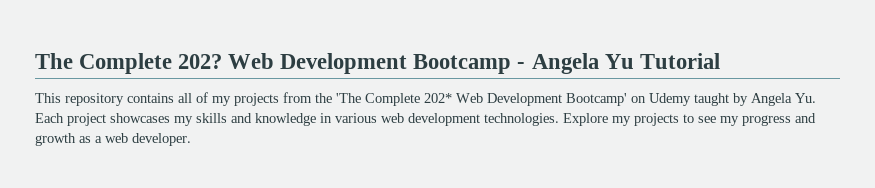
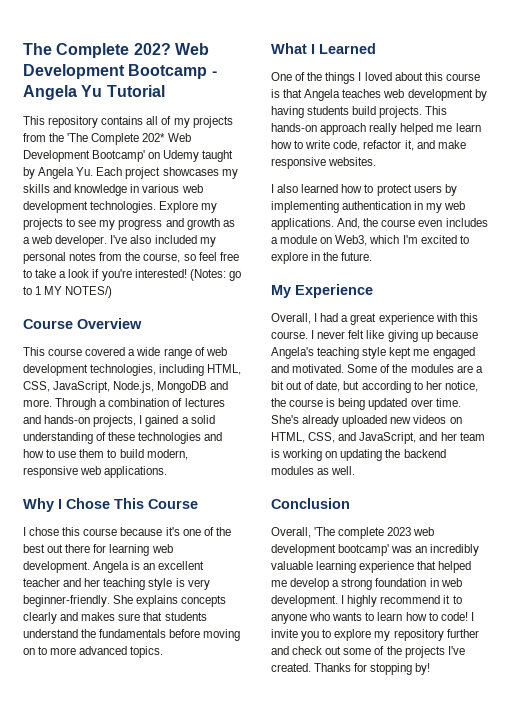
(191, 139) none -> [110,235,216,247] [23,252,239,264] [23,269,241,281] [23,286,113,298] [23,318,142,329] [23,347,227,359] [23,364,242,376] [23,381,229,393] [23,398,225,410] [23,415,215,427] [23,432,223,444] [23,449,188,460] [23,466,168,478] [23,498,198,512] [23,527,231,536] [23,544,173,556] [23,561,205,573] [23,578,210,590] [23,595,227,607] [23,612,207,624] [23,629,241,641] [23,646,164,658] [271,43,376,54] [271,72,480,84] [271,89,487,101] [271,106,448,118] [271,123,481,135] [271,140,466,151] [271,157,377,169] [271,184,457,196] [271,201,466,213] [271,218,488,230] [271,235,469,246] [271,252,373,264] [271,284,373,298] [271,313,478,325] [271,330,478,342] [271,347,475,359] [271,364,483,373] [271,381,478,393] [271,398,461,410] [271,415,462,427] [271,432,485,444] [271,449,446,461] [271,466,356,475] [271,498,350,509] [271,527,435,539] [271,544,480,556] [271,561,472,573] [271,578,462,590] [271,595,462,607] [271,612,474,624] [271,629,479,641] [271,646,465,658] [271,663,431,675] I've also included my personal notes from the course, so feel free to take a look if you're interested! (Notes: go to 1 MY NOTES/) // Course Overview // This course covered a wide range of web development technologies, including HTML, CSS, JavaScript, Node.js, MongoDB and more. Through a combination of lectures and hands-on projects, I gained a solid understanding of these technologies and how to use them to build modern, responsive web applications. // Why I Chose This Course // I chose this course because it's one of the best out there for learning web development. Angela is an excellent teacher and her teaching style is very beginner-friendly. She explains concepts clearly and makes sure that students understand the fundamentals before moving on to more advanced topics. // What I Learned // One of the things I loved about this course is that Angela teaches web development by having students build projects. This hands-on approach really helped me learn how to write code, refactor it, and make responsive websites. // I also learned how to protect users by implementing authentication in my web applications. And, the course even includes a module on Web3, which I'm excited to explore in the future. // My Experience // Overall, I had a great experience with this course. I never felt like giving up because Angela's teaching style kept me engaged and motivated. Some of the modules are a bit out of date, but according to her notice, the course is being updated over time. She's already uploaded new videos on HTML, CSS, and JavaScript, and her team is working on updating the backend modules as well. // Conclusion // Overall, 'The complete 2023 web development bootcamp' was an incredibly valuable learning experience that helped me develop a strong foundation in web development. I highly recommend it to anyone who wants to learn how to code! I invite you to explore my repository further and check out some of the projects I've created. Thanks for stopping by!

